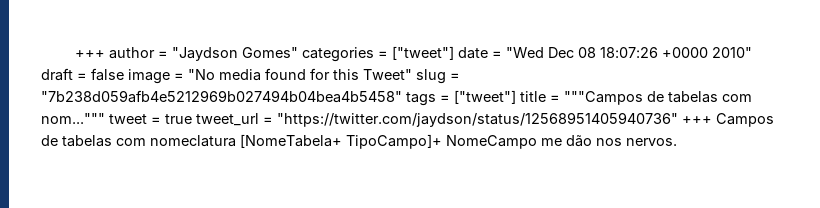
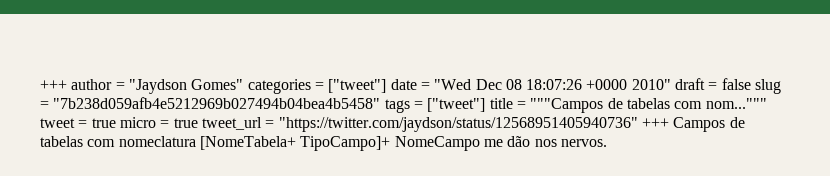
[128,68,412,84] image = "No media found for this Tweet" -> (751, 84) none
(192, 119) none -> [119,117,198,128] micro = true

